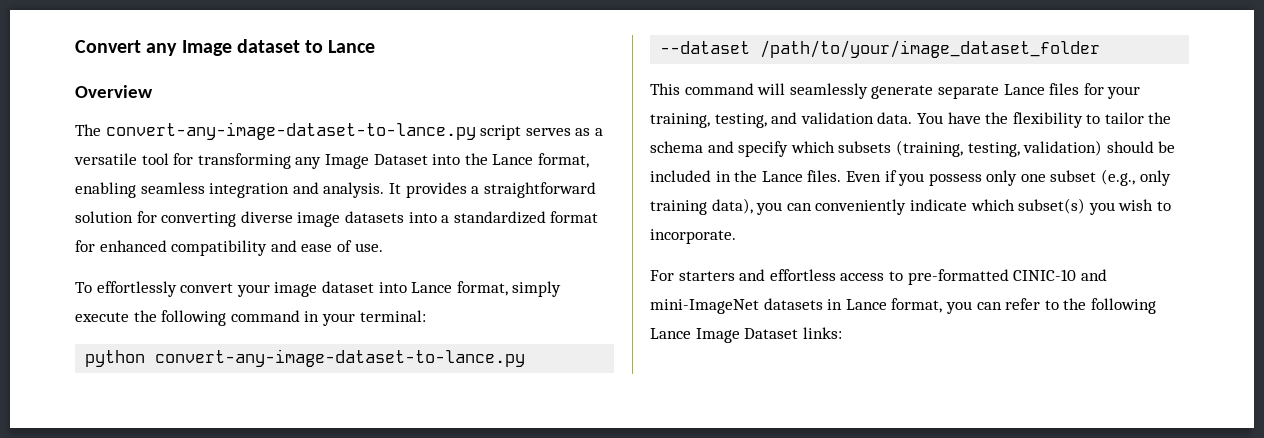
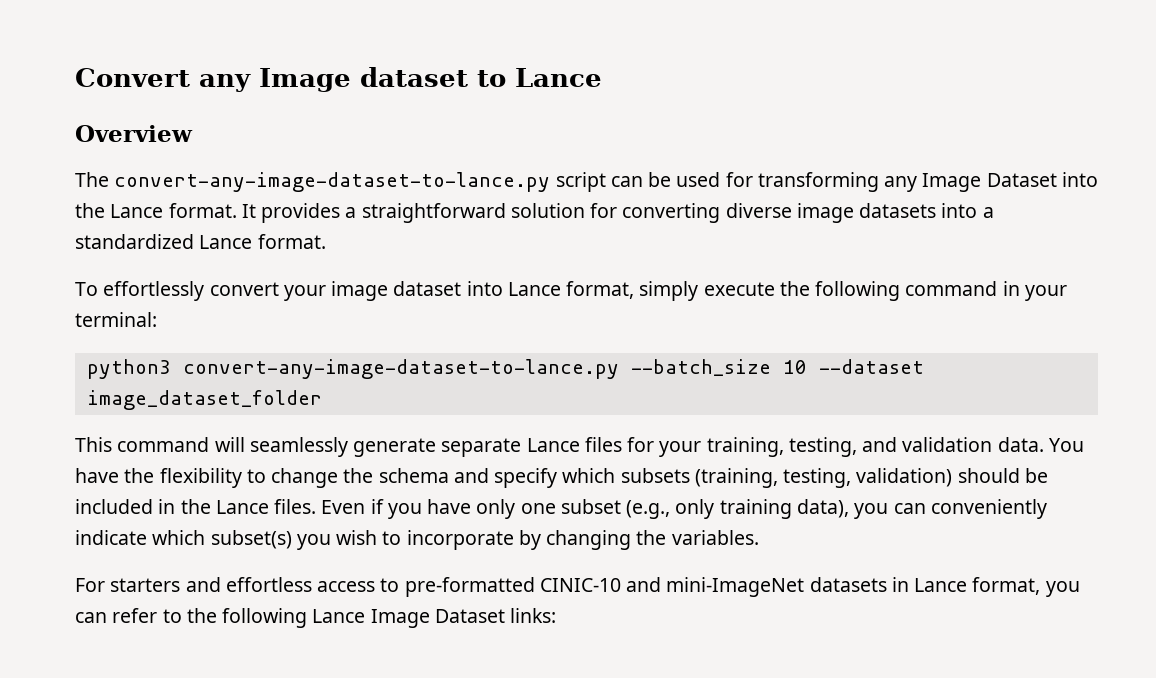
[525,128,603,136] [74,153,169,165] serves as a versatile tool -> [610,172,721,187] can be used
[537,153,589,168] [75,182,385,198] format, enabling seamless integration and analysis. -> [168,203,237,218] format.
[550,211,599,223] [75,240,383,256] format for enhanced compatibility and ease of use. -> [199,234,326,249] Lance format.
[85,349,526,367] [660,40,1101,58] python convert-any-image-dataset-to-lance.py --dataset /path/to/your/image_dataset_folder -> [86,359,924,379] [86,390,322,410] python3 convert-any-image-dataset-to-lance.py --batch_size 10 --dataset image_dataset_folder
[1104,112,1144,124] tailor -> [271,468,339,488] change
[928,173,982,186] possess -> [427,499,472,514] have
[650,229,736,244] incorporate. -> [406,530,759,550] incorporate by changing the variables.

